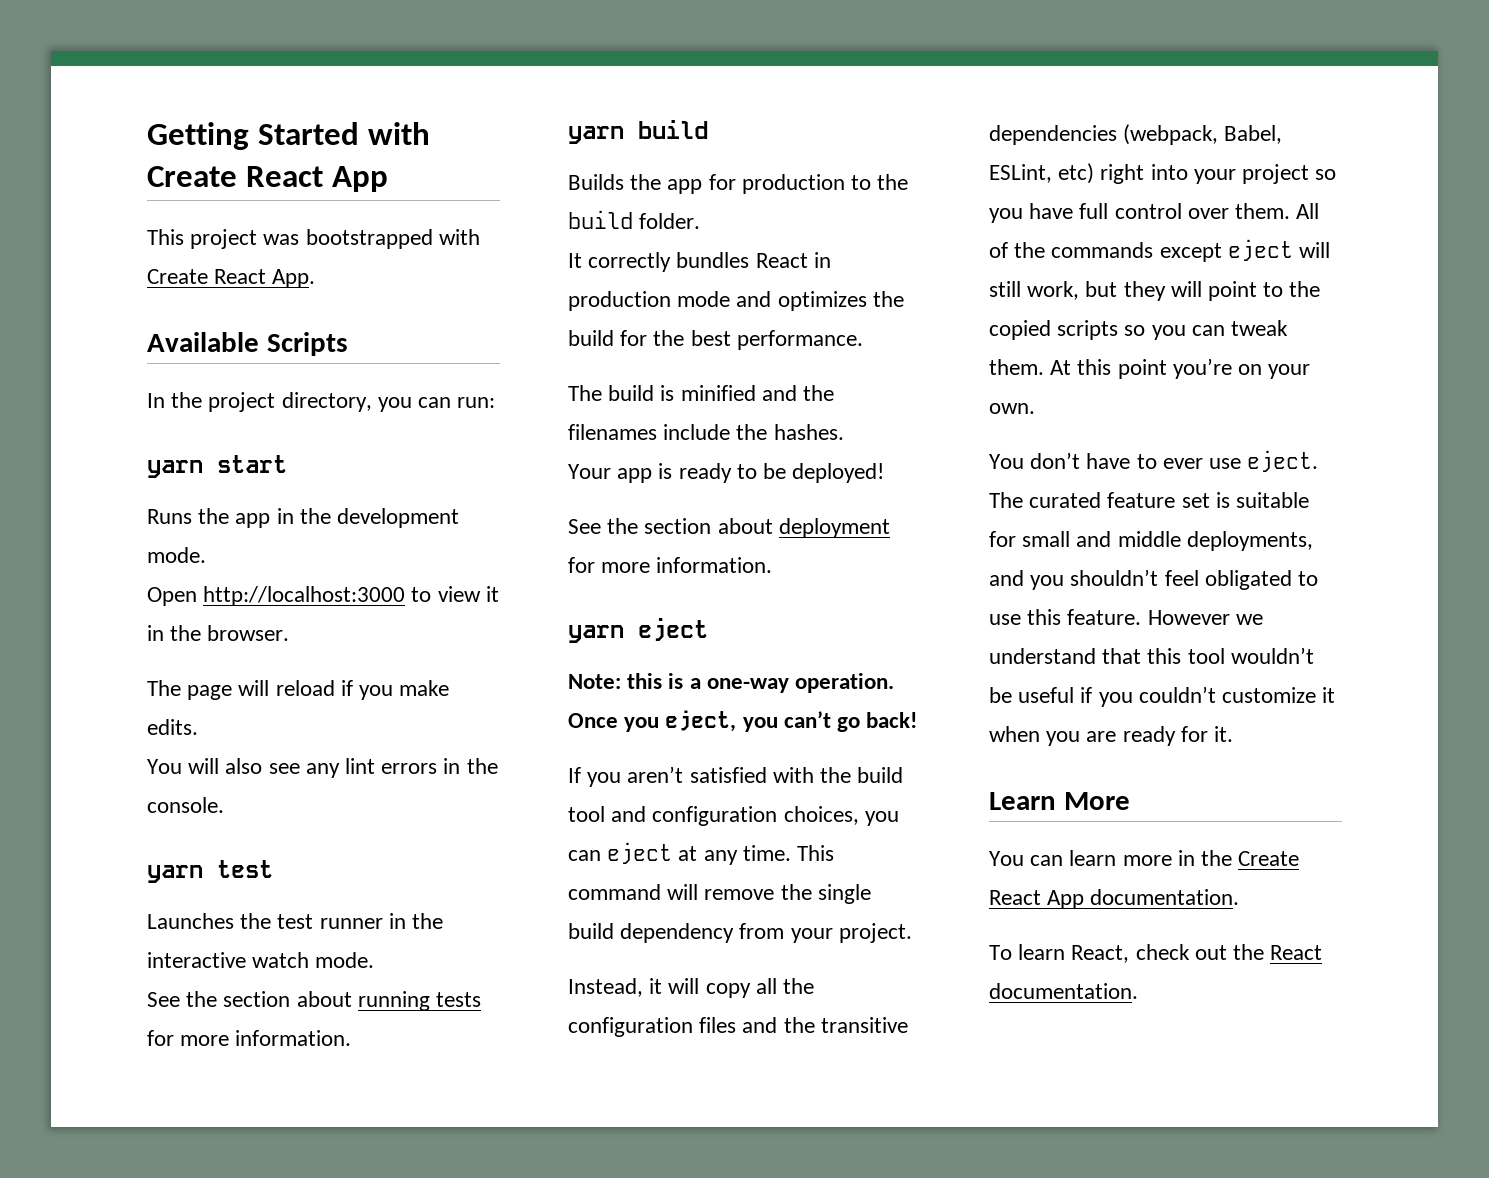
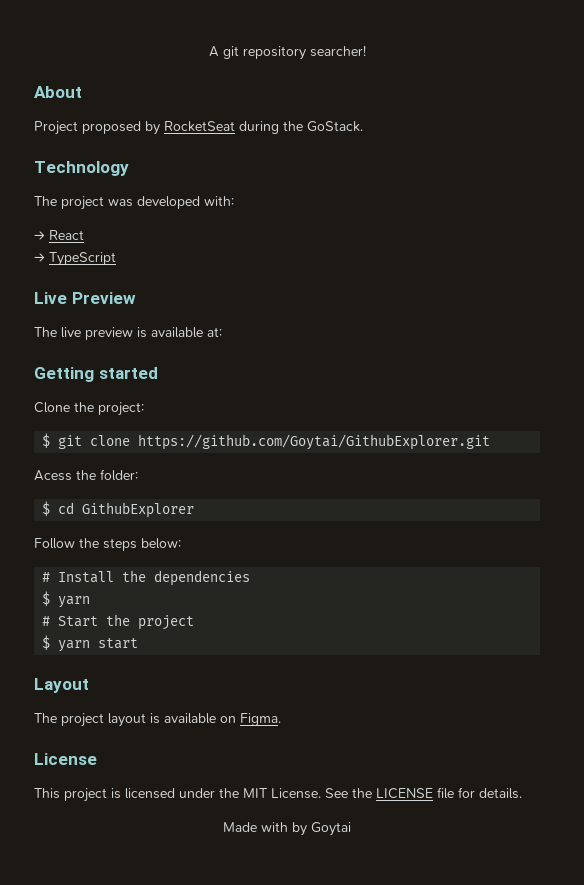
[147,122,430,150] [147,166,388,192] [147,229,480,249] [147,269,316,288] [147,332,348,356] [147,392,496,412] [147,455,287,478] [147,508,460,528] [147,547,206,563] [147,586,499,606] [147,625,290,641] [147,680,450,700] [147,719,198,735] [147,758,498,778] [147,797,224,813] [147,860,273,883] [147,913,444,929] [147,952,375,968] [147,991,482,1011] [147,1030,352,1046] [568,120,708,144] [568,174,909,194] [568,210,701,229] [568,252,831,272] [568,291,904,311] [568,330,863,350] [568,385,835,401] [568,424,844,440] [568,463,885,483] [568,518,890,538] [568,557,773,573] [568,618,708,643] [568,673,895,693] [568,710,918,732] [568,766,904,787] [568,806,899,826] [568,842,835,865] [568,884,871,904] [568,923,912,943] [568,978,815,998] [568,1017,908,1037] [989,124,1283,145] [989,163,1337,184] [989,203,1320,223] [989,239,1331,262] [989,281,1321,301] [989,320,1289,340] [989,358,1311,379] [989,403,1035,414] [989,450,1319,472] [989,492,1310,508] [989,531,1313,551] [989,569,1319,590] [989,609,1263,625] [989,647,1314,664] [989,686,1336,707] [989,726,1234,746] [989,792,1130,810] [989,850,1300,866] [989,889,1240,909] [989,944,1323,963] [989,983,1138,999] Getting Started with Create React App // This project was bootstrapped with Create React App. // Available Scripts // In the project directory, you can run: // yarn start // Runs the app in the development mode. // Open http://localhost:3000 to view it in the browser. // The page will reload if you make edits. // You will also see any lint errors in the console. // yarn test // Launches the test runner in the interactive watch mode. // See the section about running tests for more information. // yarn build // Builds the app for production to the build folder. // It correctly bundles React in production mode and optimizes the build for the best performance. // The build is minified and the filenames include the hashes. // Your app is ready to be deployed! // See the section about deployment for more information. // yarn eject // Note: this is a one-way operation. Once you eject, you can’t go back! // If you aren’t satisfied with the build tool and configuration choices, you can eject at any time. This command will remove the single build dependency from your project. // Instead, it will copy all the configuration files and the transitive dependencies (webpack, Babel, ESLint, etc) right into your project so you have full control over them. All of the commands except eject will still work, but they will point to the copied scripts so you can tweak them. At this point you’re on your own. // You don’t have to ever use eject. The curated feature set is suitable for small and middle deployments, and you shouldn’t feel obligated to use this feature. However we understand that this tool wouldn’t be useful if you couldn’t customize it when you are ready for it. // Learn More // You can learn more in the Create React App documentation. // To learn React, check out the React documentation. -> [208,45,366,60] [34,86,82,98] [34,121,363,135] [34,161,129,176] [34,196,234,210] [34,230,84,240] [34,252,116,266] [34,292,136,304] [34,327,222,340] [34,367,158,382] [34,402,144,416] [42,433,491,450] [34,469,138,481] [42,501,195,518] [34,538,181,551] [42,570,251,586] [42,591,91,608] [42,614,195,630] [42,635,139,652] [34,678,89,693] [34,713,281,727] [34,753,97,765] [34,787,522,802] [223,822,351,836] A git repository searcher! // About // Project proposed by RocketSeat during the GoStack. // Technology // The project was developed with: // → React // → TypeScript // Live Preview // The live preview is available at: // Getting started // Clone the project: // $ git clone https://github.com/Goytai/GithubExplorer.git // Acess the folder: // $ cd GithubExplorer // Follow the steps below: // # Install the dependencies // $ yarn // # Start the project // $ yarn start // Layout // The project layout is available on Figma. // License // This project is licensed under the MIT License. See the LICENSE file for details. // Made with by Goytai

